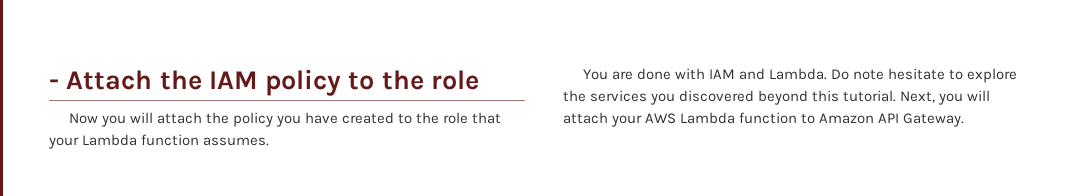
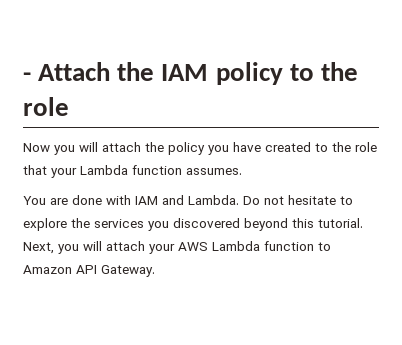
[853,69,885,80] note -> [264,196,284,205] not

